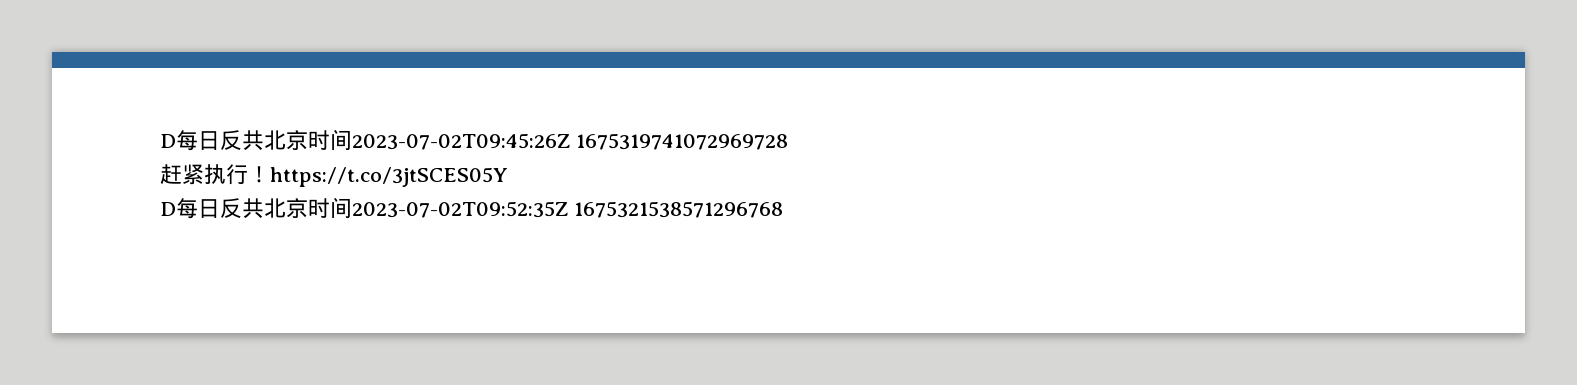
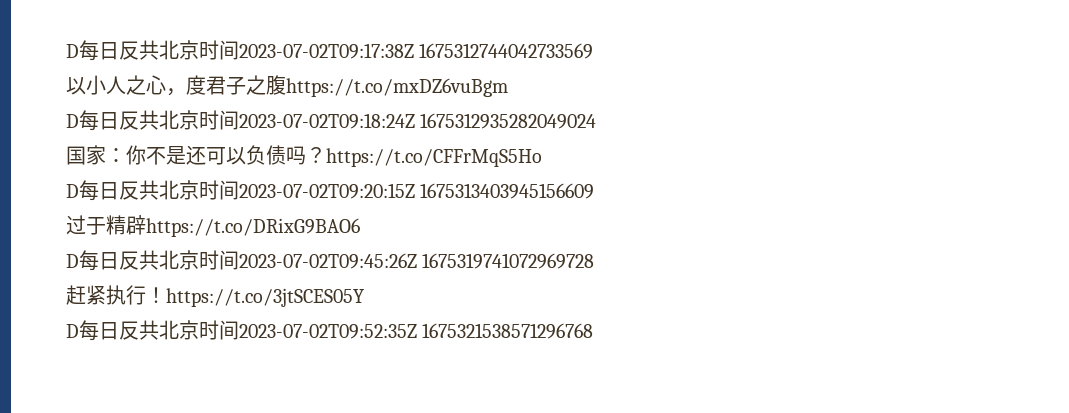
[160,129,352,151] D每日反共北京时间 -> [66,40,594,61] [66,75,508,97] [66,110,597,131] [66,145,542,167] [66,180,595,201] [66,215,360,237] [66,250,239,271] D每日反共北京时间2023-07-02T09:17:38Z 1675312744042733569 // 以小人之心，度君子之腹https://t.co/mxDZ6vuBgm // D每日反共北京时间2023-07-02T09:18:24Z 1675312935282049024 // 国家：你不是还可以负债吗？https://t.co/CFFrMqS5Ho // D每日反共北京时间2023-07-02T09:20:15Z 1675313403945156609 // 过于精辟https://t.co/DRixG9BAO6 // D每日反共北京时间

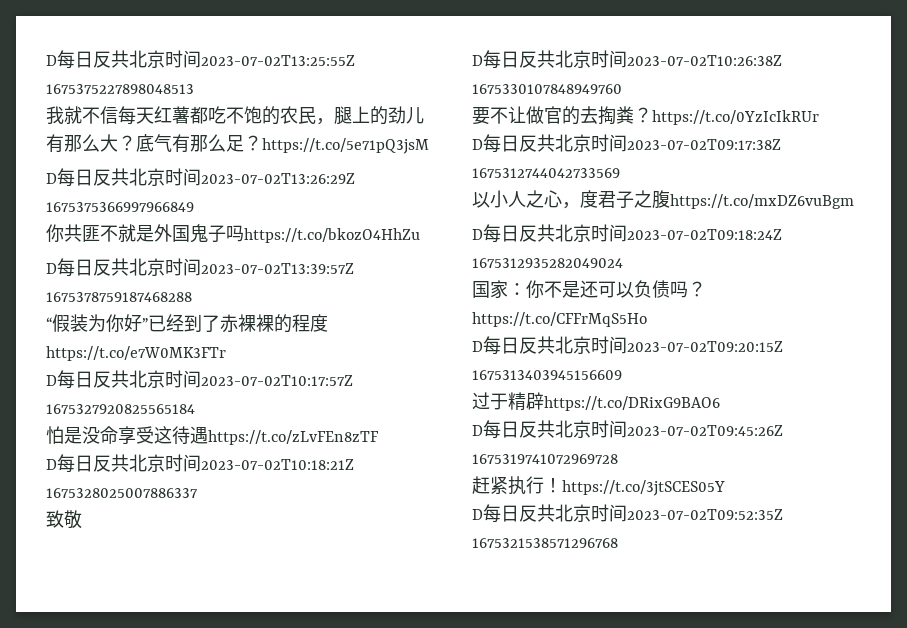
[66,40,239,61] D每日反共北京时间 -> [46,50,355,69] [46,84,194,94] [46,106,424,125] [46,134,429,154] [46,168,355,187] [46,202,194,212] [46,224,420,243] [46,258,354,277] [46,292,192,302] [46,314,328,333] [46,346,226,361] [46,370,353,389] [46,404,195,414] [46,426,379,445] [46,454,354,473] [46,488,198,498] [46,510,82,529] [472,50,782,69] [472,84,622,94] [472,106,819,125] [472,134,627,153] D每日反共北京时间2023-07-02T13:25:55Z 1675375227898048513 // 我就不信每天红薯都吃不饱的农民，腿上的劲儿有那么大？底气有那么足？https://t.co/5e71pQ3jsM // D每日反共北京时间2023-07-02T13:26:29Z 1675375366997966849 // 你共匪不就是外国鬼子吗https://t.co/bkozO4HhZu // D每日反共北京时间2023-07-02T13:39:57Z 1675378759187468288 // “假装为你好”已经到了赤裸裸的程度https://t.co/e7W0MK3FTr // D每日反共北京时间2023-07-02T10:17:57Z 1675327920825565184 // 怕是没命享受这待遇https://t.co/zLvFEn8zTF // D每日反共北京时间2023-07-02T10:18:21Z 1675328025007886337 // 致敬 // D每日反共北京时间2023-07-02T10:26:38Z 1675330107848949760 // 要不让做官的去掏粪？https://t.co/0YzIcIkRUr // D每日反共北京时间

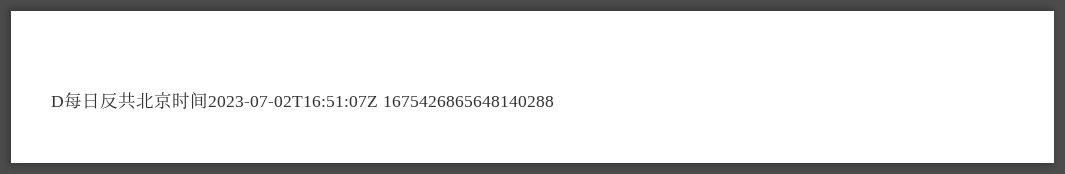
[46,50,355,69] [46,84,194,94] [46,106,424,125] [46,134,429,154] [46,168,355,187] [46,202,194,212] [46,224,420,243] [46,258,354,277] [46,292,192,302] [46,314,328,333] [46,346,226,361] [46,370,353,389] [46,404,195,414] [46,426,379,445] [46,454,354,473] [46,488,198,498] [46,510,82,529] [472,50,782,69] [472,84,622,94] [472,106,819,125] [472,134,781,153] [472,168,620,178] [472,190,854,209] [472,224,782,243] [472,258,623,268] [472,280,706,299] [472,312,647,327] [472,336,783,355] [472,370,622,380] [472,392,720,411] [472,420,783,439] [472,454,618,464] [472,476,725,496] [472,504,783,523] [472,538,618,548] D每日反共北京时间2023-07-02T13:25:55Z 1675375227898048513 // 我就不信每天红薯都吃不饱的农民，腿上的劲儿有那么大？底气有那么足？https://t.co/5e71pQ3jsM // D每日反共北京时间2023-07-02T13:26:29Z 1675375366997966849 // 你共匪不就是外国鬼子吗https://t.co/bkozO4HhZu // D每日反共北京时间2023-07-02T13:39:57Z 1675378759187468288 // “假装为你好”已经到了赤裸裸的程度https://t.co/e7W0MK3FTr // D每日反共北京时间2023-07-02T10:17:57Z 1675327920825565184 // 怕是没命享受这待遇https://t.co/zLvFEn8zTF // D每日反共北京时间2023-07-02T10:18:21Z 1675328025007886337 // 致敬 // D每日反共北京时间2023-07-02T10:26:38Z 1675330107848949760 // 要不让做官的去掏粪？https://t.co/0YzIcIkRUr // D每日反共北京时间2023-07-02T09:17:38Z 1675312744042733569 // 以小人之心，度君子之腹https://t.co/mxDZ6vuBgm // D每日反共北京时间2023-07-02T09:18:24Z 1675312935282049024 // 国家：你不是还可以负债吗？https://t.co/CFFrMqS5Ho // D每日反共北京时间2023-07-02T09:20:15Z 1675313403945156609 // 过于精辟https://t.co/DRixG9BAO6 // D每日反共北京时间2023-07-02T09:45:26Z 1675319741072969728 // 赶紧执行！https://t.co/3jtSCES05Y // D每日反共北京时间2023-07-02T09:52:35Z 1675321538571296768 -> [51,92,554,110] D每日反共北京时间2023-07-02T16:51:07Z 1675426865648140288

